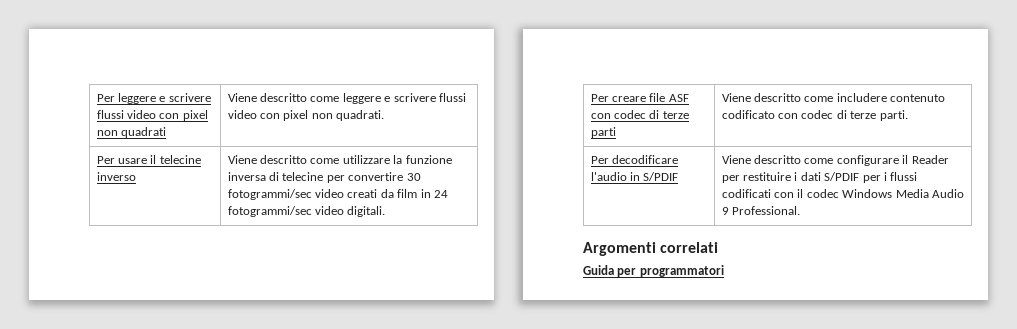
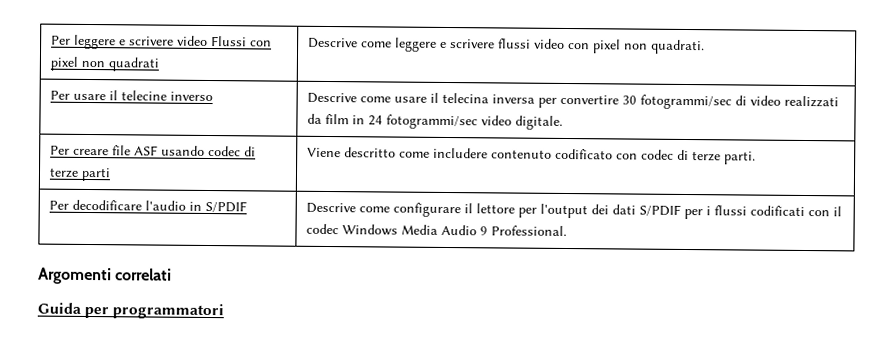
[96,110,157,119] flussi video -> [176,35,247,47] video Flussi
[227,93,308,102] Viene descritto -> [307,37,358,49] Descrive
[227,155,452,164] [227,172,324,181] Viene descritto come utilizzare la funzione inversa di telecine -> [306,92,535,104] Descrive come usare il telecina inversa
[315,189,378,198] video creati -> [734,95,839,108] di video realizzati
[347,206,386,217] digitali. -> [514,115,563,130] digitale.
[590,113,611,119] con -> [160,145,205,156] usando
[721,155,802,164] Viene descritto -> [305,202,356,214] Descrive
[911,155,949,164] [721,172,798,183] Reader per restituire i -> [475,203,609,219] lettore per l'output dei

